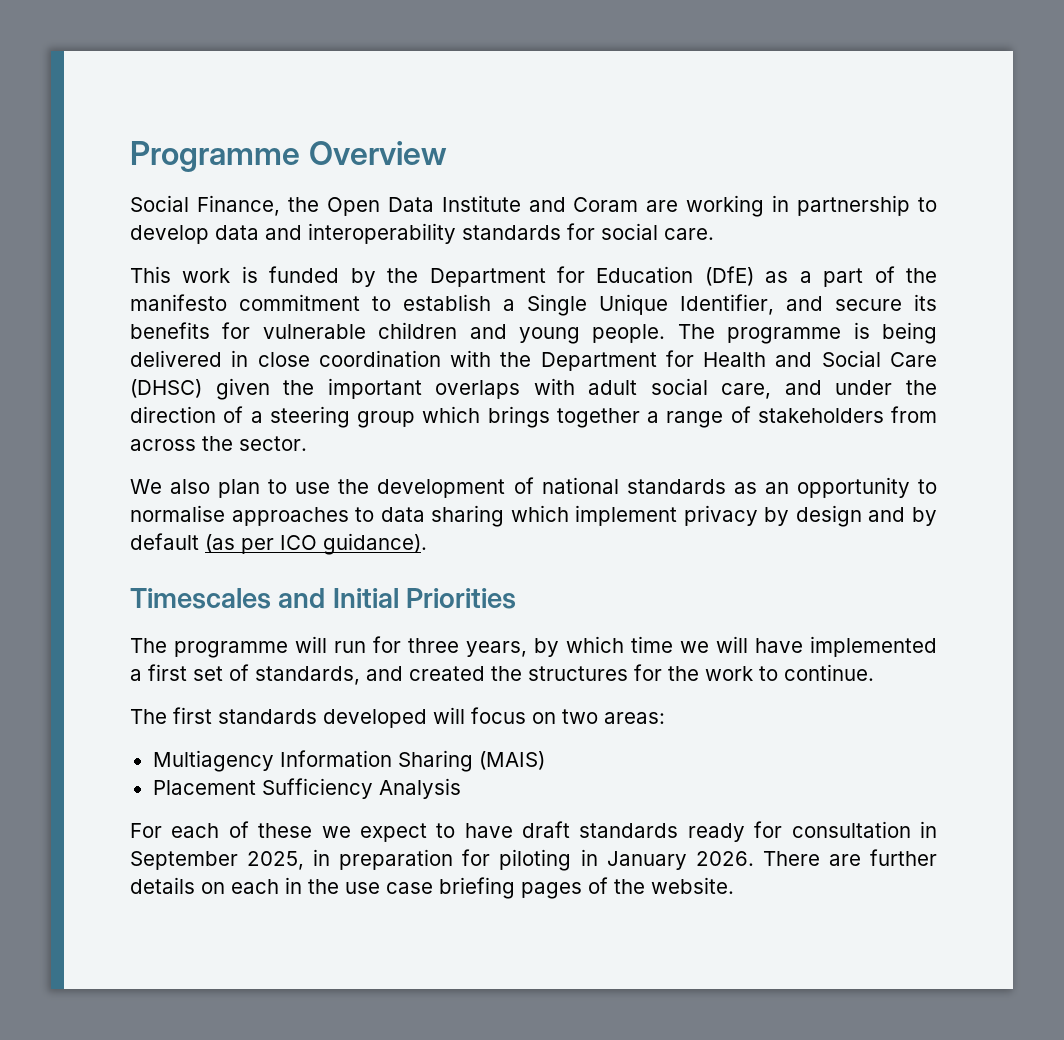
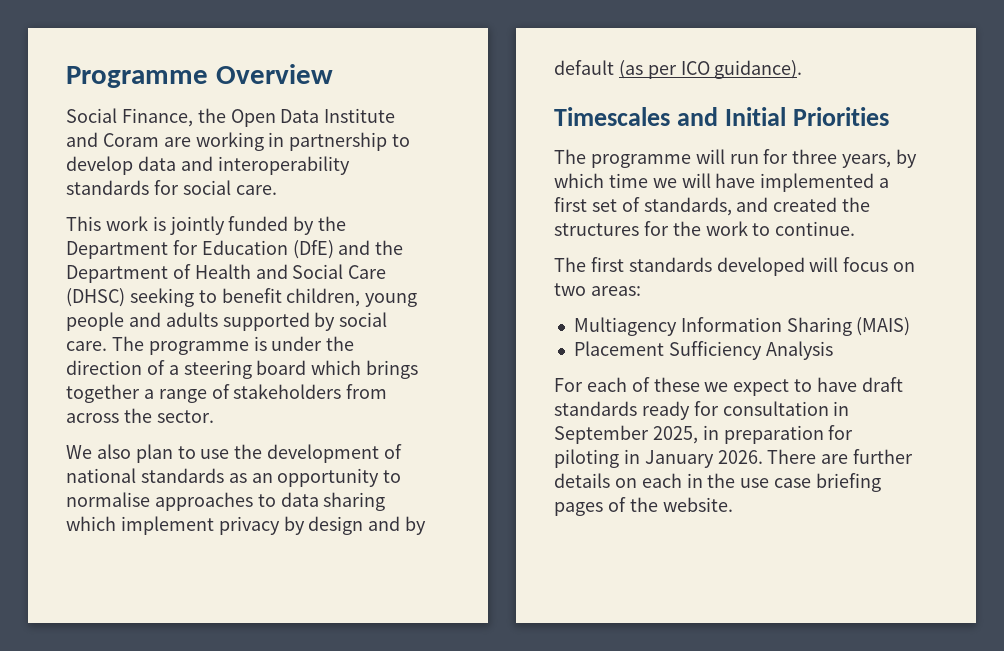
(258, 274) none -> [169,216,225,235] jointly
[765,266,938,287] [130,294,937,316] [130,322,937,344] [130,350,694,371] as a part of the manifesto commitment to establish a Single Unique Identifier, and secure its benefits for vulnerable children and young people. The programme is being delivered in close coordination with the Department for -> [338,240,404,255] [66,264,191,283] and the Department of
[215,378,822,400] given the important overlaps with adult social care, and -> [129,288,418,307] [66,312,388,331] [66,336,267,355] seeking to benefit children, young people and adults supported by social care. The programme is
[357,411,415,428] group -> [256,360,307,375] board

